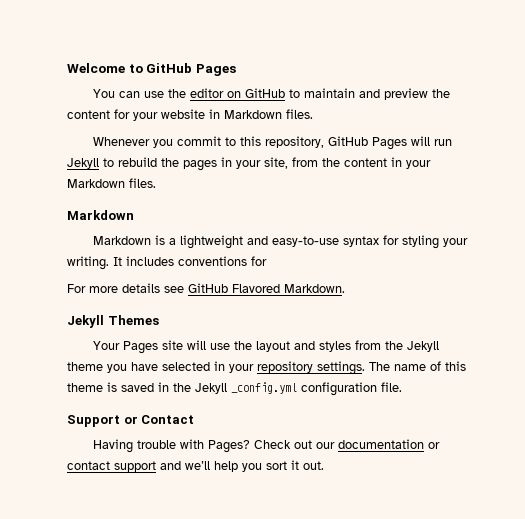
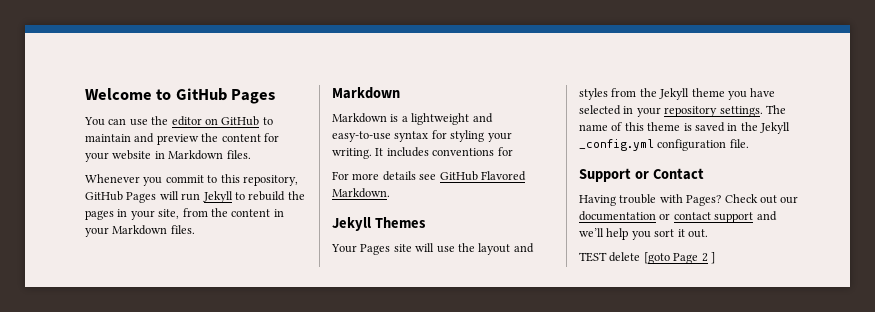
(324, 465) none -> [579,252,715,264] // TEST delete [goto Page 2 ]

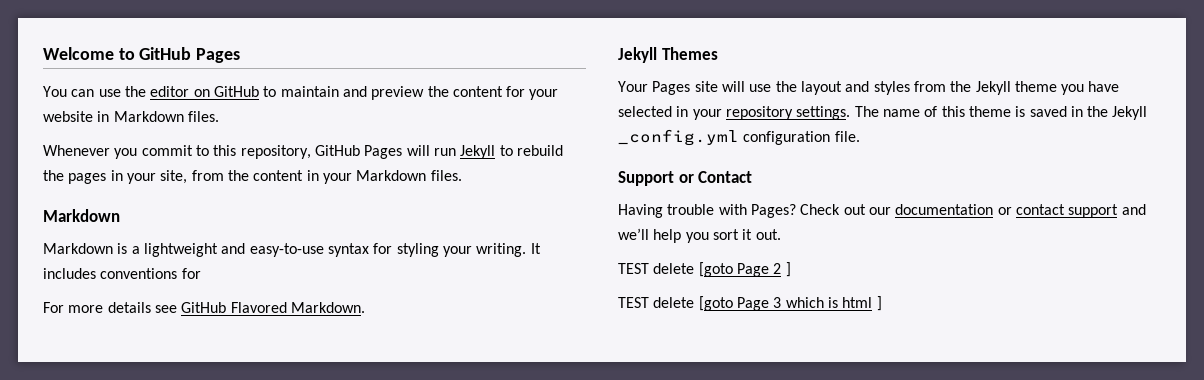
(715, 258) none -> [618,296,882,311] // TEST delete [goto Page 3 which is html ]

